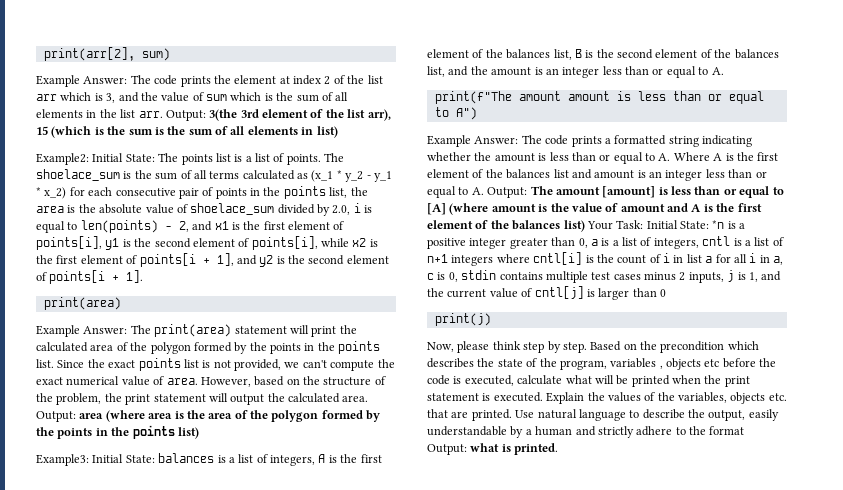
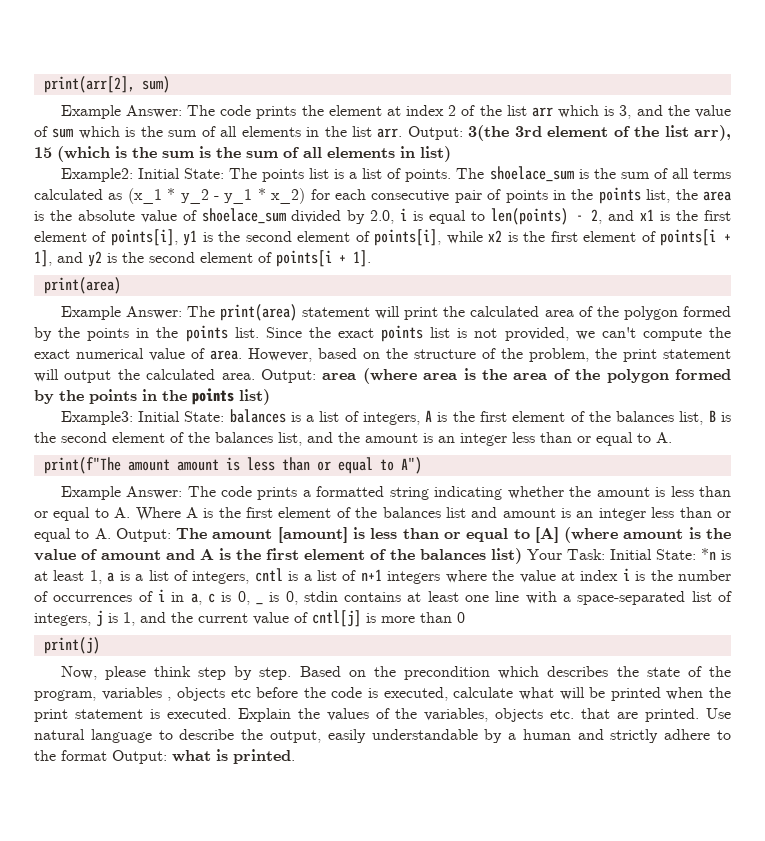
[739,223,746,229] [427,237,588,249] a positive integer greater than 0, -> [34,570,102,584] at least 1,
[533,252,747,265] cntl[i] is the count of i in list a for all -> [492,568,731,583] [34,591,153,602] the value at index i is the number of occurrences of
[461,270,724,283] stdin contains multiple test cases minus 2 inputs, -> [255,602,263,605] [269,591,733,605] [34,613,91,626] _ is 0, stdin contains at least one line with a space-separated list of integers,
[598,288,630,300] larger -> [381,616,415,623] more

